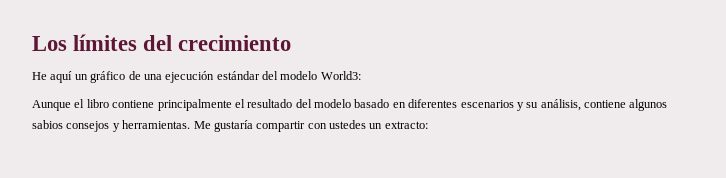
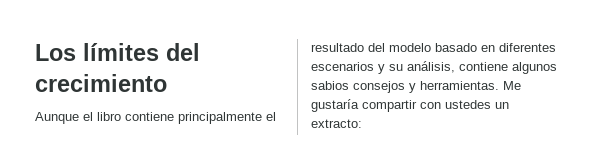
[32,71,361,83] // He aquí un gráfico de una ejecución estándar del modelo World3: -> (167, 83) none

